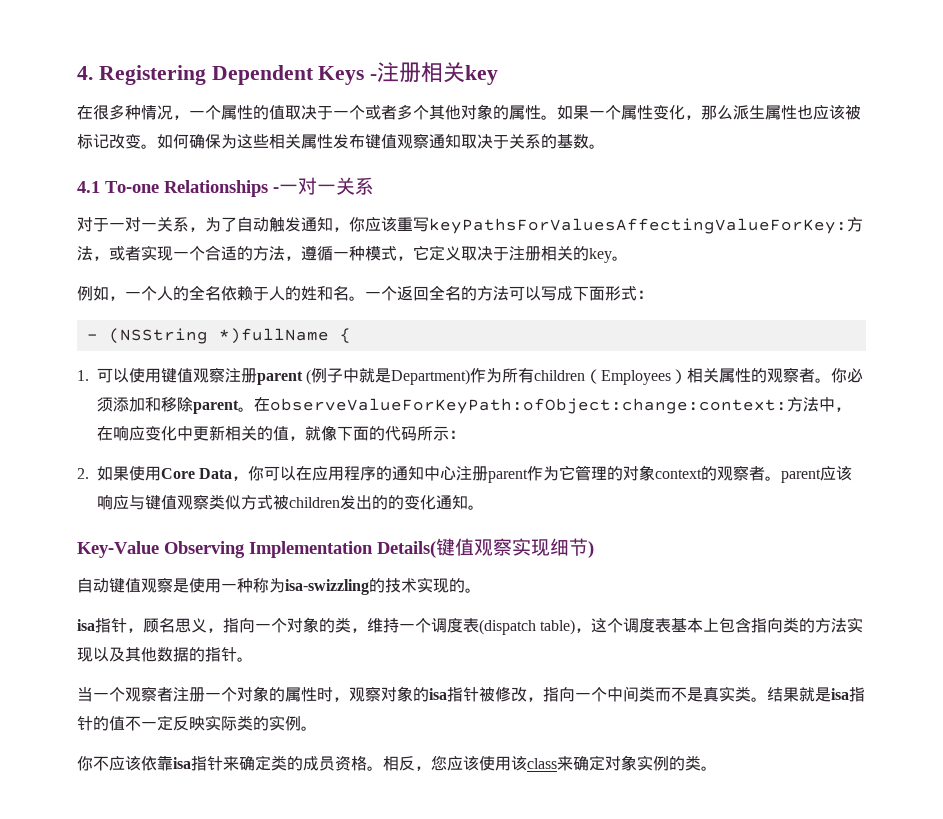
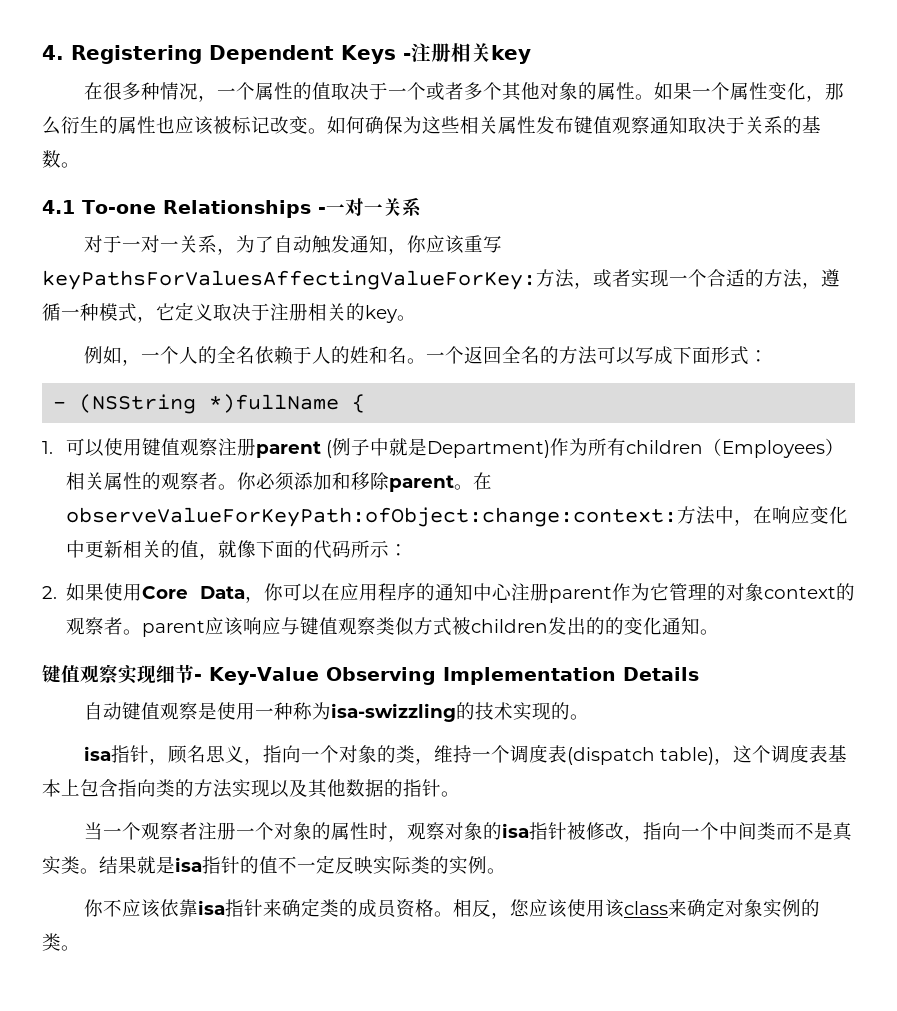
[733,105,765,120] 派生 -> [61,116,118,134] 衍生的
[77,538,594,558] Key-Value Observing Implementation Details(键值观察实现细节) -> [42,664,699,685] 键值观察实现细节- Key-Value Observing Implementation Details

